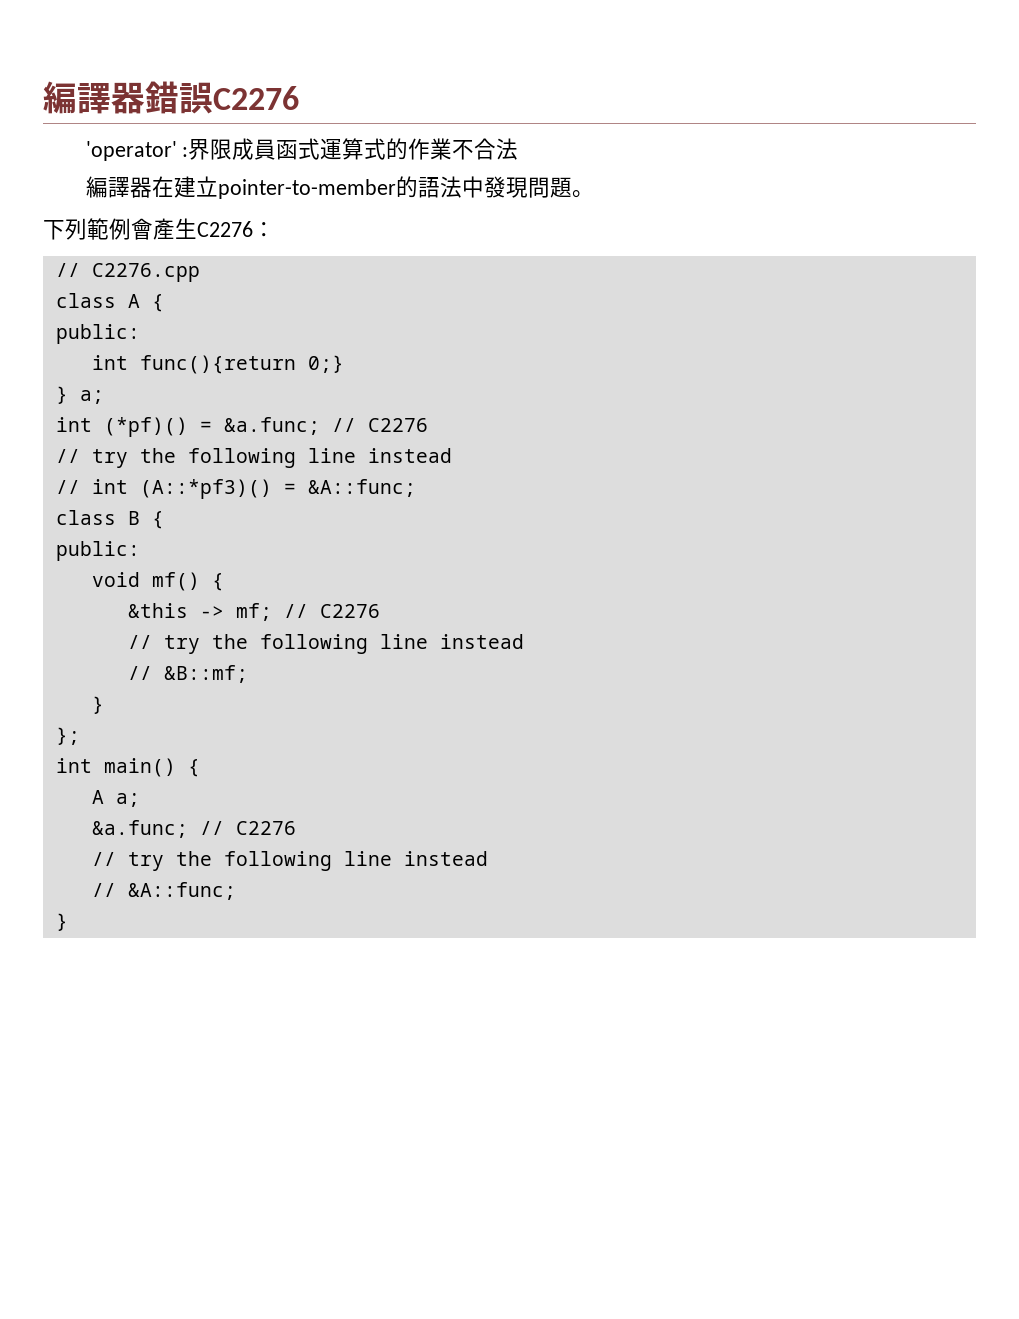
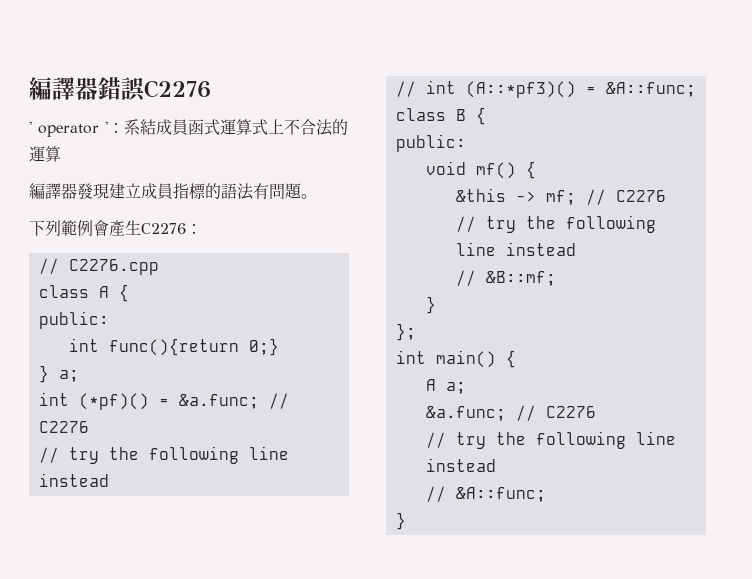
[85,139,233,161] 'operator' :界限 -> [29,119,156,137] ' operator '：系結
[386,138,453,160] 的作業 -> [268,119,284,134] 上
[85,176,528,199] // 編譯器在建立pointer-to-member的語法中發現 -> [332,119,348,135] [29,146,61,162] [29,183,269,200] 的運算 // 編譯器發現建立成員指標的語法有

